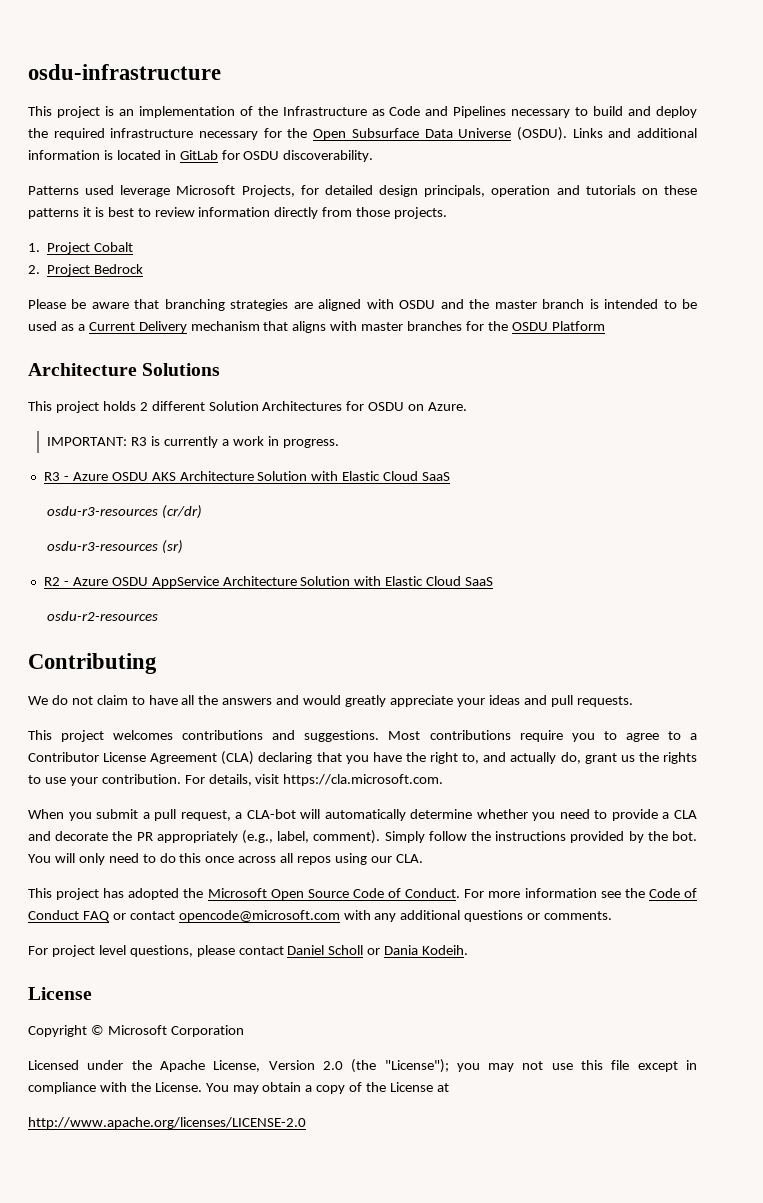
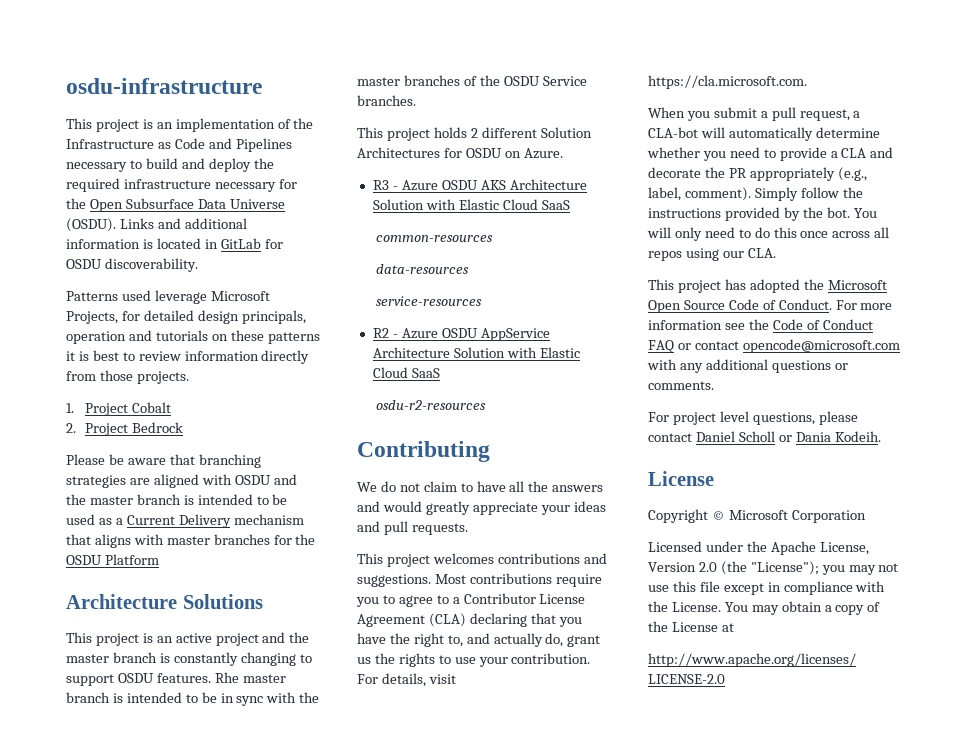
(221, 369) none -> [66,632,310,646] [66,652,312,666] [66,672,286,686] [66,692,320,706] [357,75,587,86] [357,95,416,106] // This project is an active project and the master branch is constantly changing to support OSDU features. Rhe master branch is intended to be in sync with the master branches of the OSDU Service branches.
[47,436,339,448] // IMPORTANT: R3 is currently a work in progress. -> (563, 153) none
[47,505,203,519] [47,540,184,554] osdu-r3-resources (cr/dr) // osdu-r3-resources (sr) -> [375,235,493,242] [375,264,469,274] [375,296,482,306] common-resources // data-resources // service-resources

